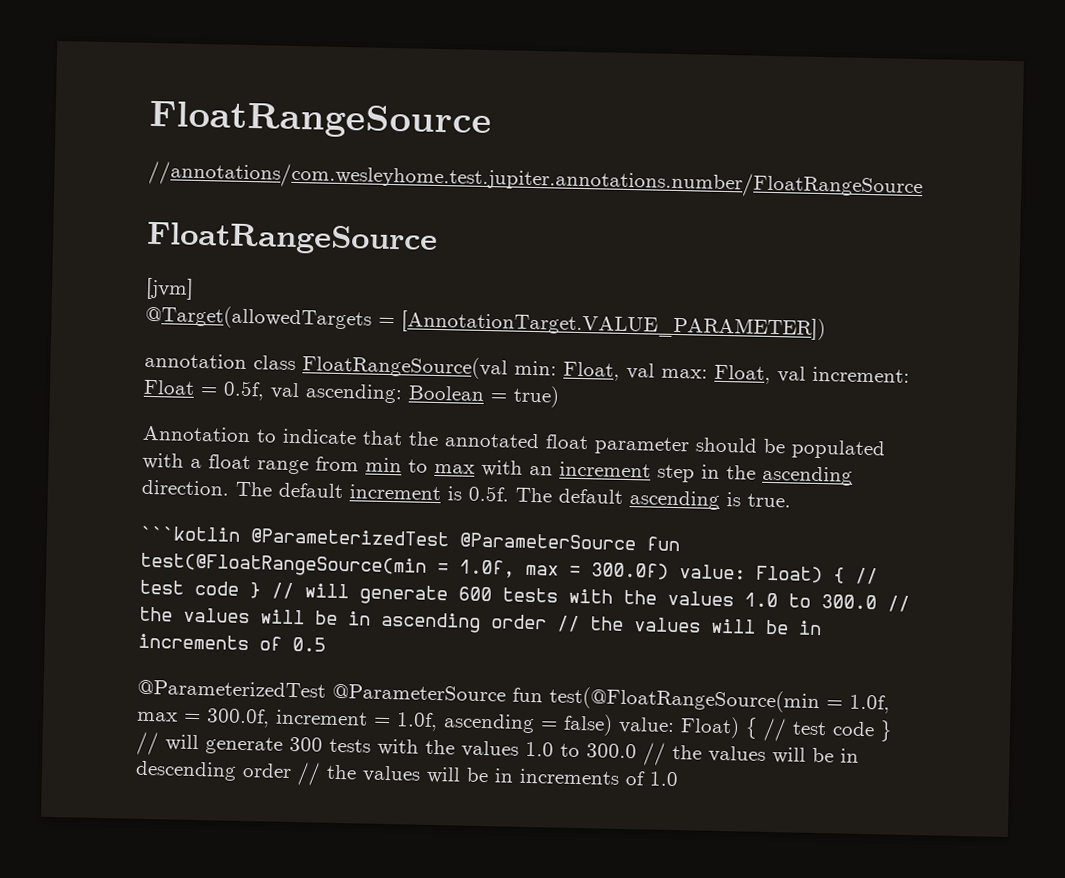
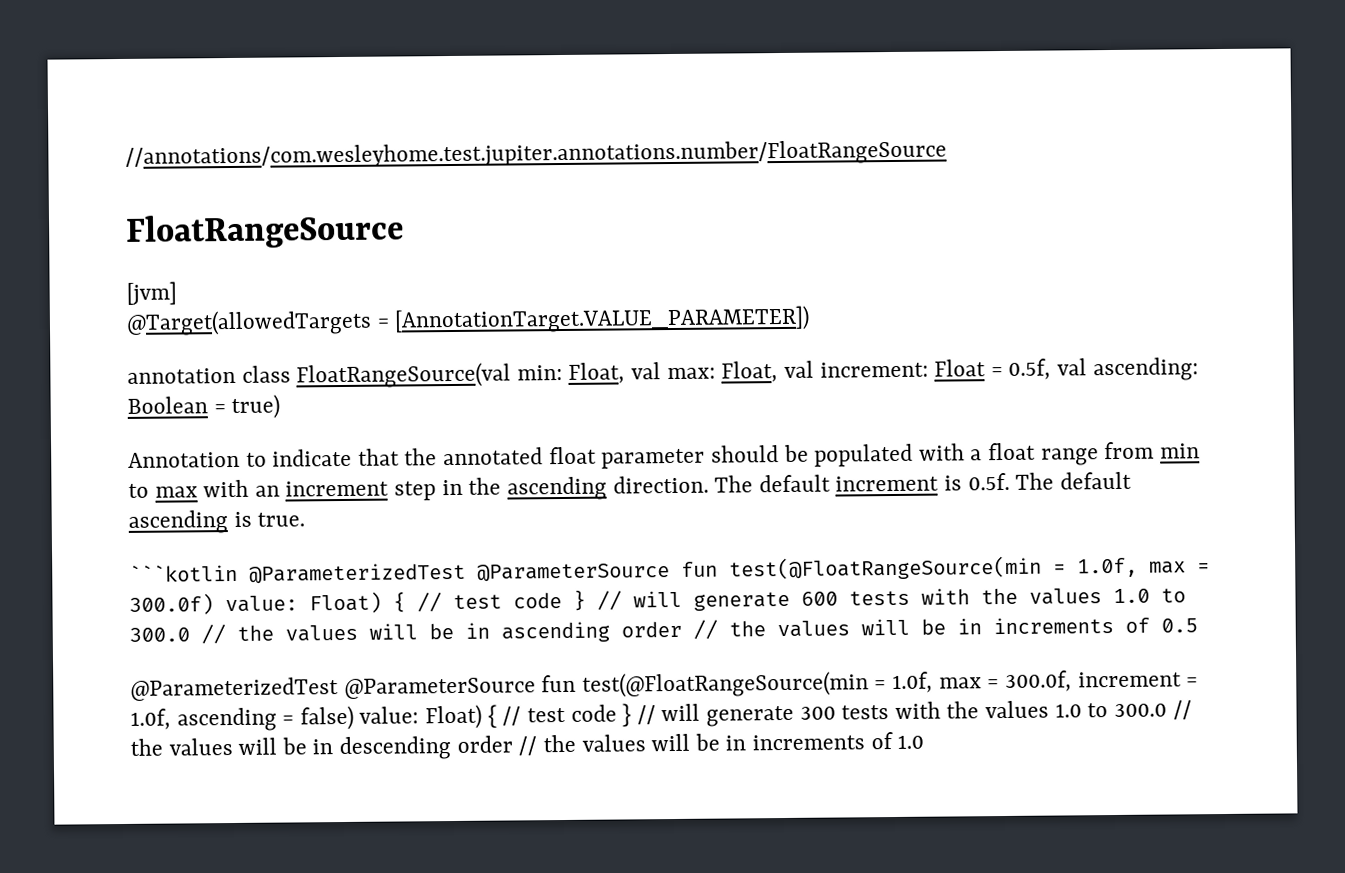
[149,100,492,141] FloatRangeSource // -> (125, 154) none

